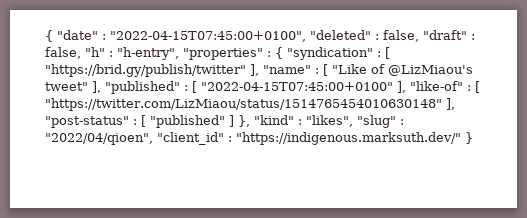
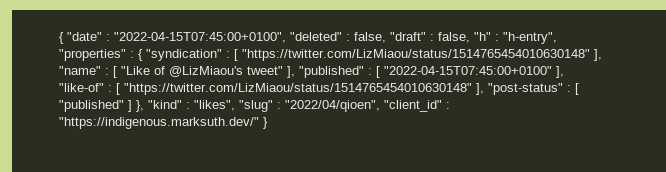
[45,64,246,77] "https://brid.gy/publish/twitter" -> [242,49,590,61] "https://twitter.com/LizMiaou/status/1514765454010630148"

